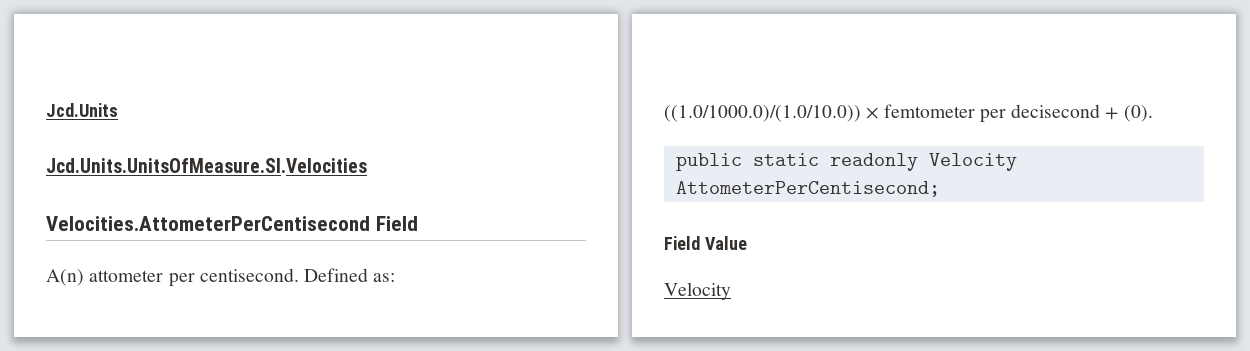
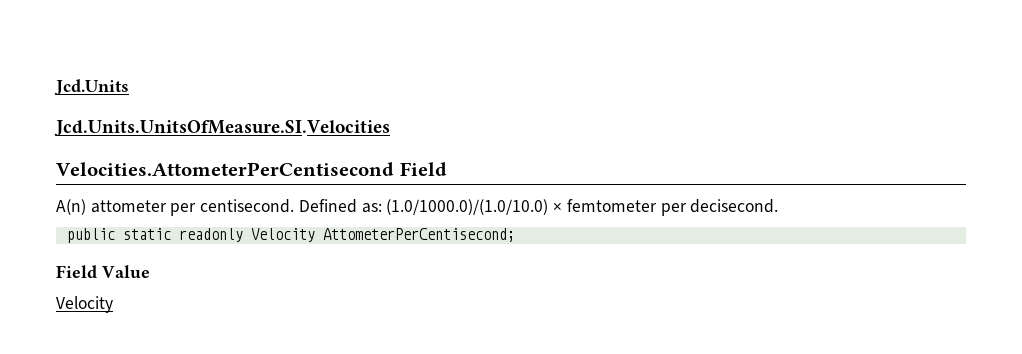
[664,105,861,122] ((1.0/1000.0)/(1.0/10.0)) -> [386,199,549,215] (1.0/1000.0)/(1.0/10.0)
[1011,104,1153,122] decisecond + (0). -> [690,199,779,213] decisecond.

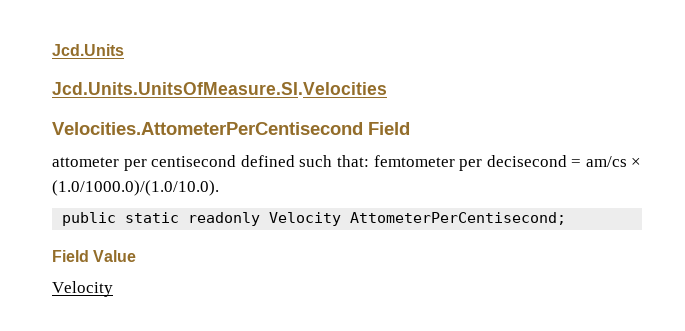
[56,199,86,215] A(n) -> (410, 128) none
[200,199,779,216] centisecond. Defined as: (1.0/1000.0)/(1.0/10.0) × femtometer per decisecond. -> [151,155,642,171] [52,180,219,196] centisecond defined such that: femtometer per decisecond = am/cs × (1.0/1000.0)/(1.0/10.0).

